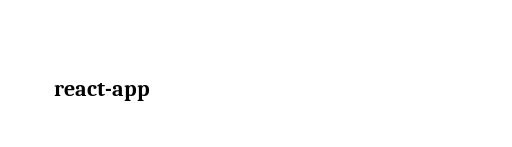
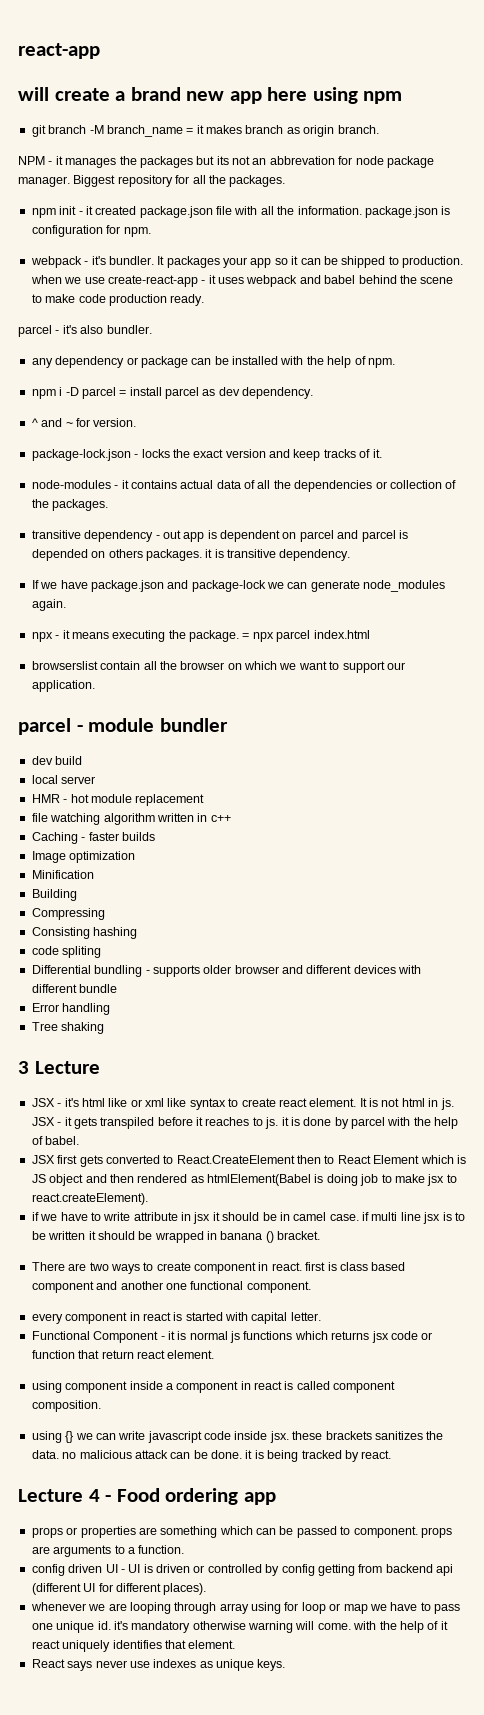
(150, 92) none -> [18,87,403,104] [31,125,379,137] [18,156,434,168] [18,175,286,187] [31,206,451,218] [31,225,151,237] [30,256,463,268] [30,275,454,287] [31,294,205,306] [18,325,152,337] [31,356,395,368] [31,387,314,399] [31,418,137,427] [31,449,382,461] [31,480,457,492] [31,499,109,511] [31,530,408,542] [31,549,351,561] [31,580,446,592] [31,599,66,611] [31,630,370,642] [31,661,405,673] [31,680,95,692] [18,718,228,735] [31,756,83,765] [31,775,96,784] [31,794,205,806] [31,813,231,825] [31,832,155,844] [31,851,136,863] [31,870,94,879] [31,889,77,901] [31,908,105,920] [31,927,138,939] [31,946,102,958] [31,965,422,977] [31,984,118,993] [31,1003,111,1015] [31,1022,105,1034] [18,1061,100,1074] [31,1098,454,1110] [31,1117,459,1129] [31,1136,80,1145] [31,1155,466,1167] [31,1174,457,1186] [31,1193,148,1205] [31,1212,465,1224] [31,1231,321,1243] [31,1262,406,1274] [31,1281,311,1293] [31,1312,321,1324] [31,1331,433,1343] [31,1350,215,1359] [31,1381,396,1393] [31,1400,101,1412] [31,1431,444,1443] [31,1450,392,1462] [18,1488,276,1505] [31,1526,452,1538] [31,1545,185,1557] [31,1564,453,1576] [31,1583,207,1595] [30,1602,460,1614] [31,1621,448,1633] [31,1640,236,1652] [31,1659,286,1671] // will create a brand new app here using npm // git branch -M branch_name = it makes branch as origin branch. // NPM - it manages the packages but its not an abbrevation for node package manager. Biggest repository for all the packages. // npm init - it created package.json file with all the information. package.json is configuration for npm. // webpack - it's bundler. It packages your app so it can be shipped to production. when we use create-react-app - it uses webpack and babel behind the scene to make code production ready. // parcel - it's also bundler. // any dependency or package can be installed with the help of npm. // npm i -D parcel = install parcel as dev dependency. // ^ and ~ for version. // package-lock.json - locks the exact version and keep tracks of it. // node-modules - it contains actual data of all the dependencies or collection of the packages. // transitive dependency - out app is dependent on parcel and parcel is depended on others packages. it is transitive dependency. // If we have package.json and package-lock we can generate node_modules again. // npx - it means executing the package. = npx parcel index.html // browserslist contain all the browser on which we want to support our application. // parcel - module bundler // dev build // local server // HMR - hot module replacement // file watching algorithm written in c++ // Caching - faster builds // Image optimization // Minification // Building // Compressing // Consisting hashing // code spliting // Differential bundling - supports older browser and different devices with different bundle // Error handling // Tree shaking // 3 Lecture // JSX - it's html like or xml like syntax to create react element. It is not html in js. JSX - it gets transpiled before it reaches to js. it is done by parcel with the help of babel. // JSX first gets converted to React.CreateElement then to React Element which is JS object and then rendered as htmlElement(Babel is doing job to make jsx to react.createElement). // if we have to write attribute in jsx it should be in camel case. if multi line jsx is to be written it should be wrapped in banana () bracket. // There are two ways to create component in react. first is class based component and another one functional component. // every component in react is started with capital letter. // Functional Component - it is normal js functions which returns jsx code or function that return react element. // using component inside a component in react is called component composition. // using {} we can write javascript code inside jsx. these brackets sanitizes the data. no malicious attack can be done. it is being tracked by react. // Lecture 4 - Food ordering app // props or properties are something which can be passed to component. props are arguments to a function. // config driven UI - UI is driven or controlled by config getting from backend api (different UI for different places). // whenever we are looping through array using for loop or map we have to pass one unique id. it's mandatory otherwise warning will come. with the help of it react uniquely identifies that element. // React says never use indexes as unique keys.

